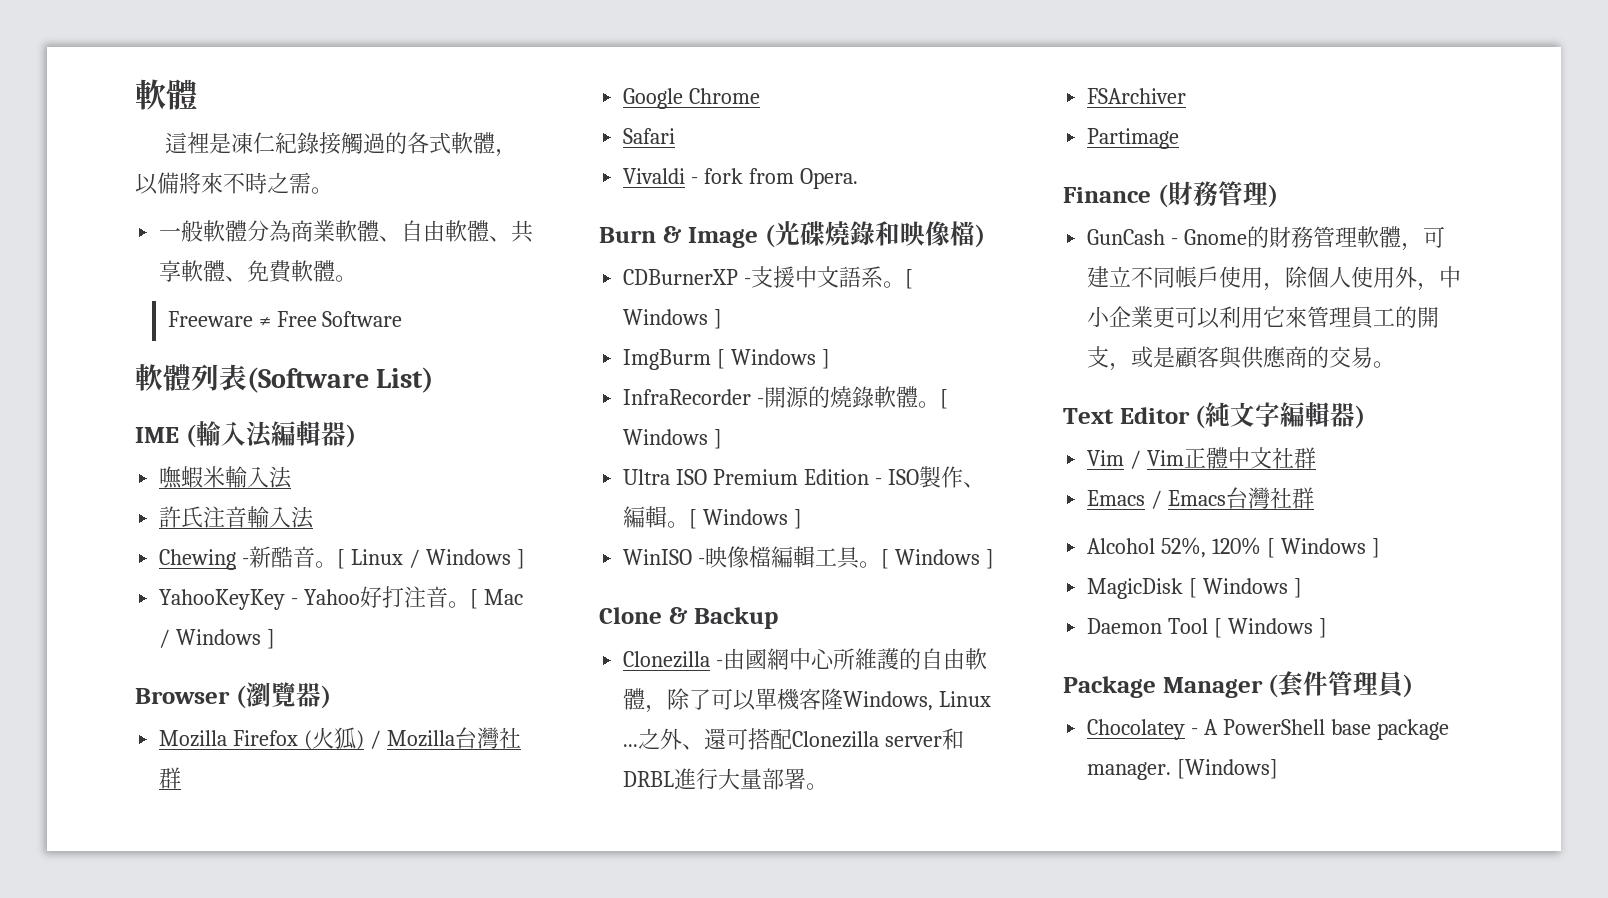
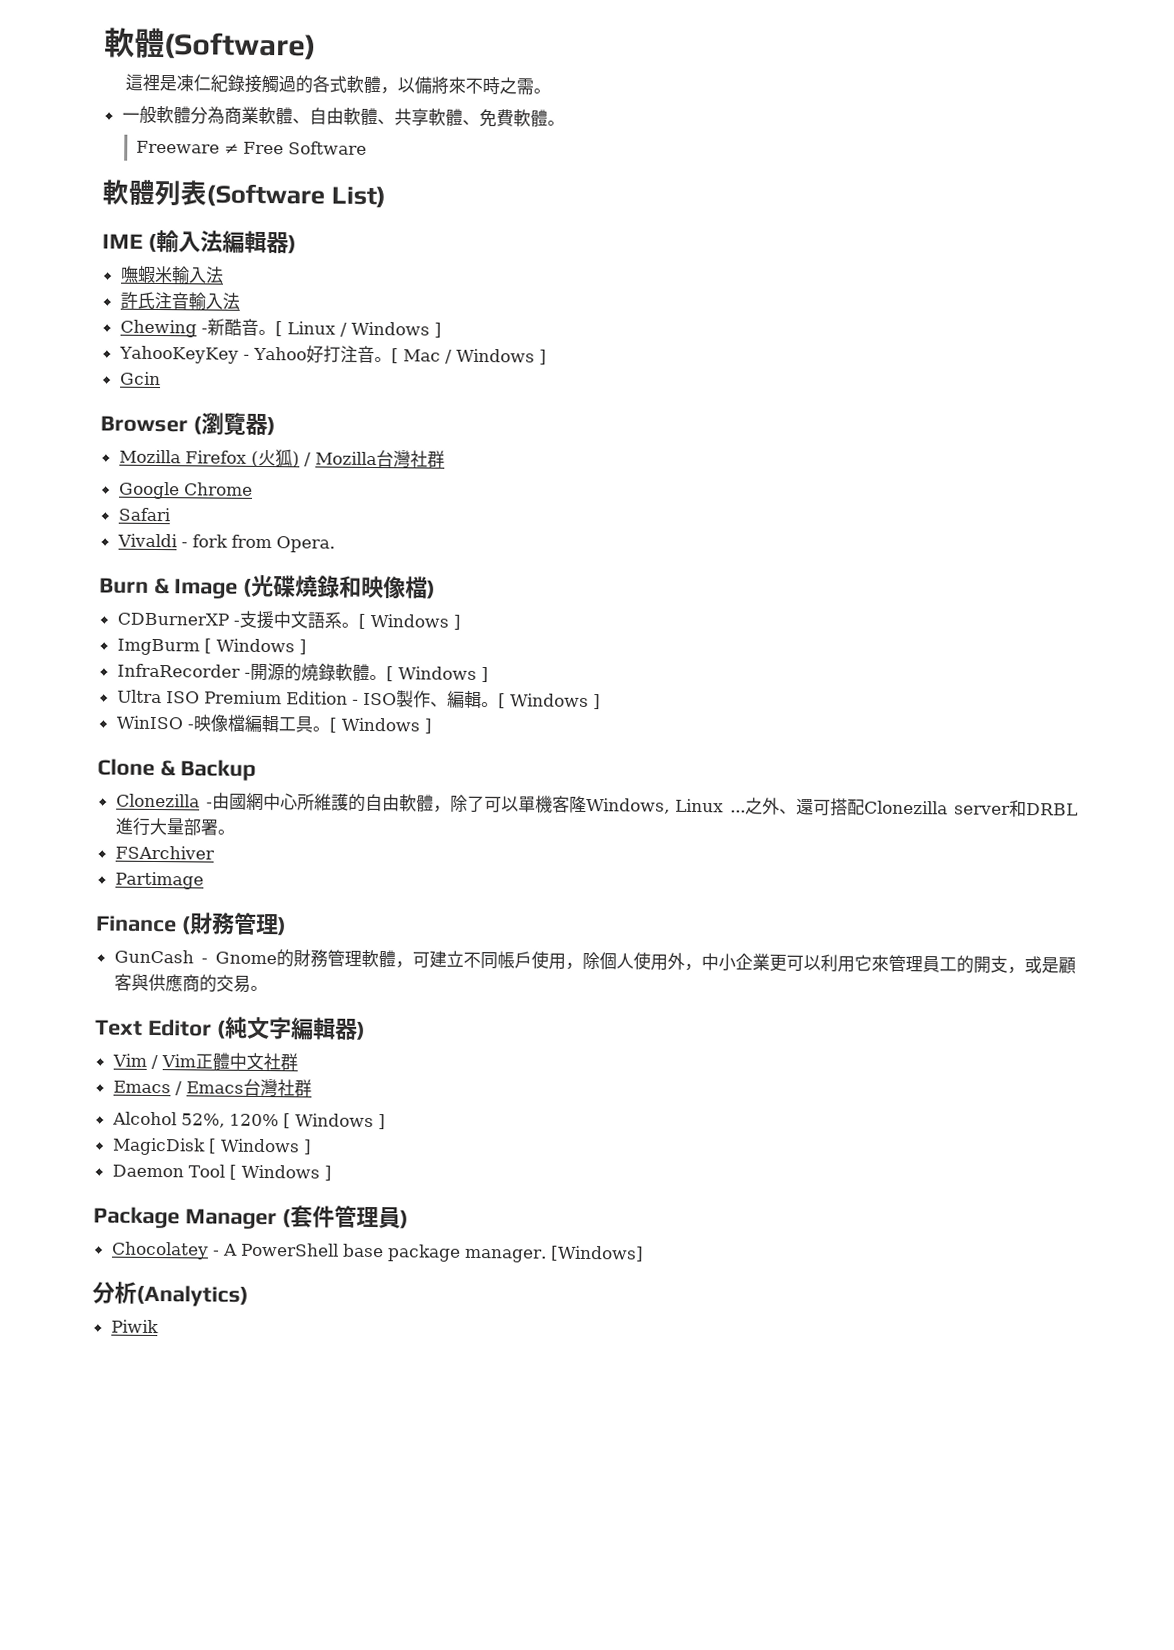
[135,79,197,110] 軟體 -> [104,27,316,60] 軟體(Software)
(276, 639) none -> [119,371,161,386] // Gcin
(1279, 769) none -> [92,1281,249,1307] [110,1319,159,1334] // 分析(Analytics) // Piwik

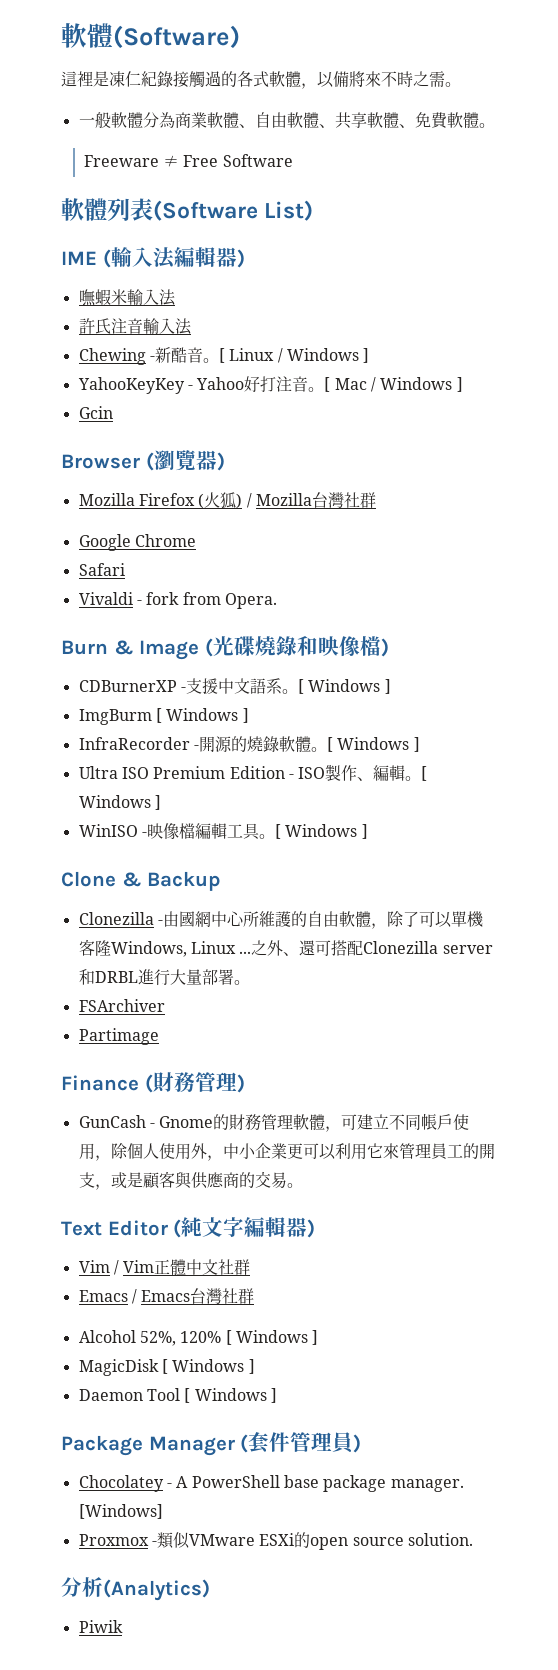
(644, 1253) none -> [78,1532,473,1550] // Proxmox -類似VMware ESXi的open source solution.

